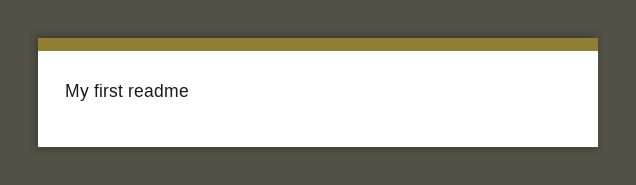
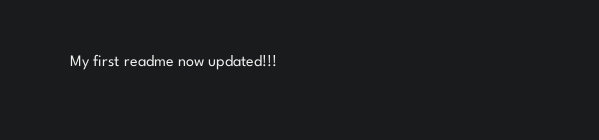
(189, 90) none -> [177,55,278,70] now updated!!!

